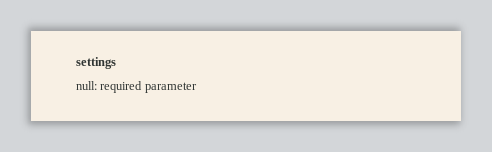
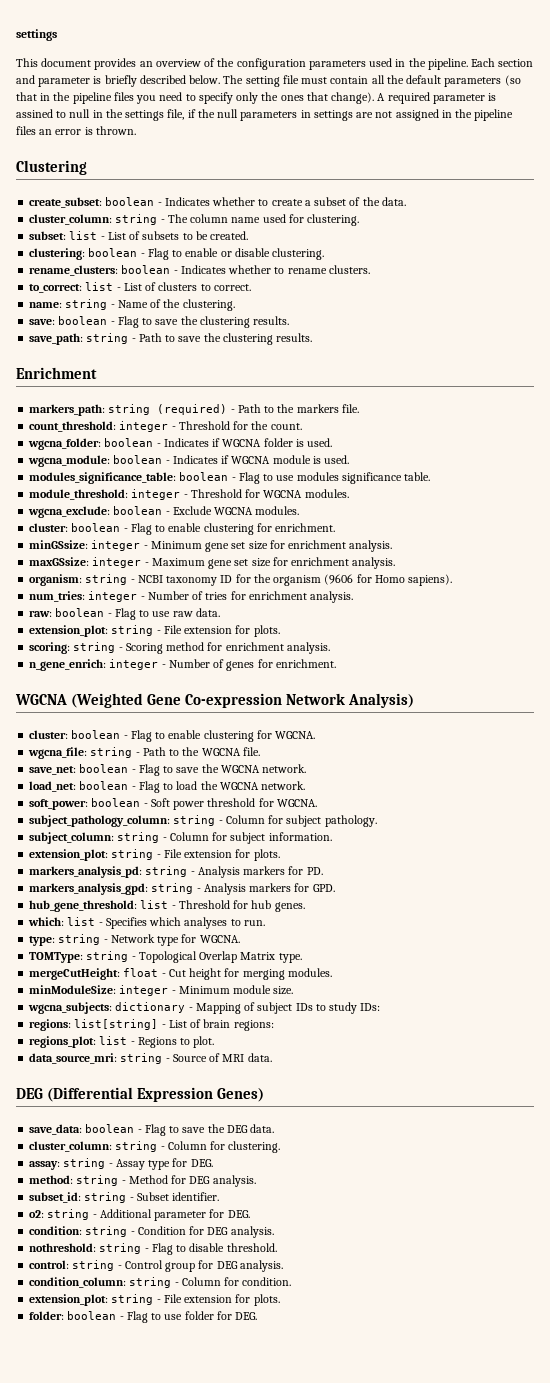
[76,81,197,93] null: required parameter -> [16,58,534,70] [16,75,521,87] [16,92,497,104] [16,109,514,121] [16,126,136,135] [16,160,87,175] [29,197,406,208] [29,214,360,226] [29,231,249,240] [29,248,325,260] [29,265,370,276] [29,282,251,293] [29,299,235,311] [29,316,290,328] [29,333,313,345] [16,367,97,379] [29,404,359,416] [29,421,302,432] [28,438,333,450] [28,455,350,467] [29,472,431,484] [29,489,349,500] [28,506,300,518] [29,523,336,535] [29,540,393,552] [29,557,396,569] [29,574,453,586] [29,591,354,603] [29,608,220,620] [29,625,280,637] [29,642,330,654] [29,659,336,671] [15,693,415,708] [29,730,316,742] [28,747,260,759] [29,764,307,776] [29,781,306,793] [29,798,317,810] [29,815,377,827] [29,832,332,844] [29,849,280,861] [29,866,323,878] [29,883,335,895] [29,900,305,912] [28,917,265,929] [29,934,240,946] [29,951,302,963] [29,968,332,980] [29,985,294,996] [28,1002,381,1014] [29,1019,274,1031] [29,1036,215,1048] [29,1053,272,1064] [16,1087,265,1102] [29,1124,275,1136] [29,1141,281,1153] [29,1158,213,1170] [29,1175,256,1187] [29,1192,220,1203] [29,1209,250,1221] [29,1226,274,1238] [29,1243,277,1255] [29,1260,283,1272] [29,1277,292,1288] [29,1294,280,1306] [29,1311,258,1323] This document provides an overview of the configuration parameters used in the pipeline. Each section and parameter is briefly described below. The setting file must contain all the default parameters (so that in the pipeline files you need to specify only the ones that change). A required parameter is assined to null in the settings file, if the null parameters in settings are not assigned in the pipeline files an error is thrown. // Clustering // create_subset: boolean - Indicates whether to create a subset of the data. // cluster_column: string - The column name used for clustering. // subset: list - List of subsets to be created. // clustering: boolean - Flag to enable or disable clustering. // rename_clusters: boolean - Indicates whether to rename clusters. // to_correct: list - List of clusters to correct. // name: string - Name of the clustering. // save: boolean - Flag to save the clustering results. // save_path: string - Path to save the clustering results. // Enrichment // markers_path: string (required) - Path to the markers file. // count_threshold: integer - Threshold for the count. // wgcna_folder: boolean - Indicates if WGCNA folder is used. // wgcna_module: boolean - Indicates if WGCNA module is used. // modules_significance_table: boolean - Flag to use modules significance table. // module_threshold: integer - Threshold for WGCNA modules. // wgcna_exclude: boolean - Exclude WGCNA modules. // cluster: boolean - Flag to enable clustering for enrichment. // minGSsize: integer - Minimum gene set size for enrichment analysis. // maxGSsize: integer - Maximum gene set size for enrichment analysis. // organism: string - NCBI taxonomy ID for the organism (9606 for Homo sapiens). // num_tries: integer - Number of tries for enrichment analysis. // raw: boolean - Flag to use raw data. // extension_plot: string - File extension for plots. // scoring: string - Scoring method for enrichment analysis. // n_gene_enrich: integer - Number of genes for enrichment. // WGCNA (Weighted Gene Co-expression Network Analysis) // cluster: boolean - Flag to enable clustering for WGCNA. // wgcna_file: string - Path to the WGCNA file. // save_net: boolean - Flag to save the WGCNA network. // load_net: boolean - Flag to load the WGCNA network. // soft_power: boolean - Soft power threshold for WGCNA. // subject_pathology_column: string - Column for subject pathology. // subject_column: string - Column for subject information. // extension_plot: string - File extension for plots. // markers_analysis_pd: string - Analysis markers for PD. // markers_analysis_gpd: string - Analysis markers for GPD. // hub_gene_threshold: list - Threshold for hub genes. // which: list - Specifies which analyses to run. // type: string - Network type for WGCNA. // TOMType: string - Topological Overlap Matrix type. // mergeCutHeight: float - Cut height for merging modules. // minModuleSize: integer - Minimum module size. // wgcna_subjects: dictionary - Mapping of subject IDs to study IDs: // regions: list[string] - List of brain regions: // regions_plot: list - Regions to plot. // data_source_mri: string - Source of MRI data. // DEG (Differential Expression Genes) // save_data: boolean - Flag to save the DEG data. // cluster_column: string - Column for clustering. // assay: string - Assay type for DEG. // method: string - Method for DEG analysis. // subset_id: string - Subset identifier. // o2: string - Additional parameter for DEG. // condition: string - Condition for DEG analysis. // nothreshold: string - Flag to disable threshold. // control: string - Control group for DEG analysis. // condition_column: string - Column for condition. // extension_plot: string - File extension for plots. // folder: boolean - Flag to use folder for DEG.

